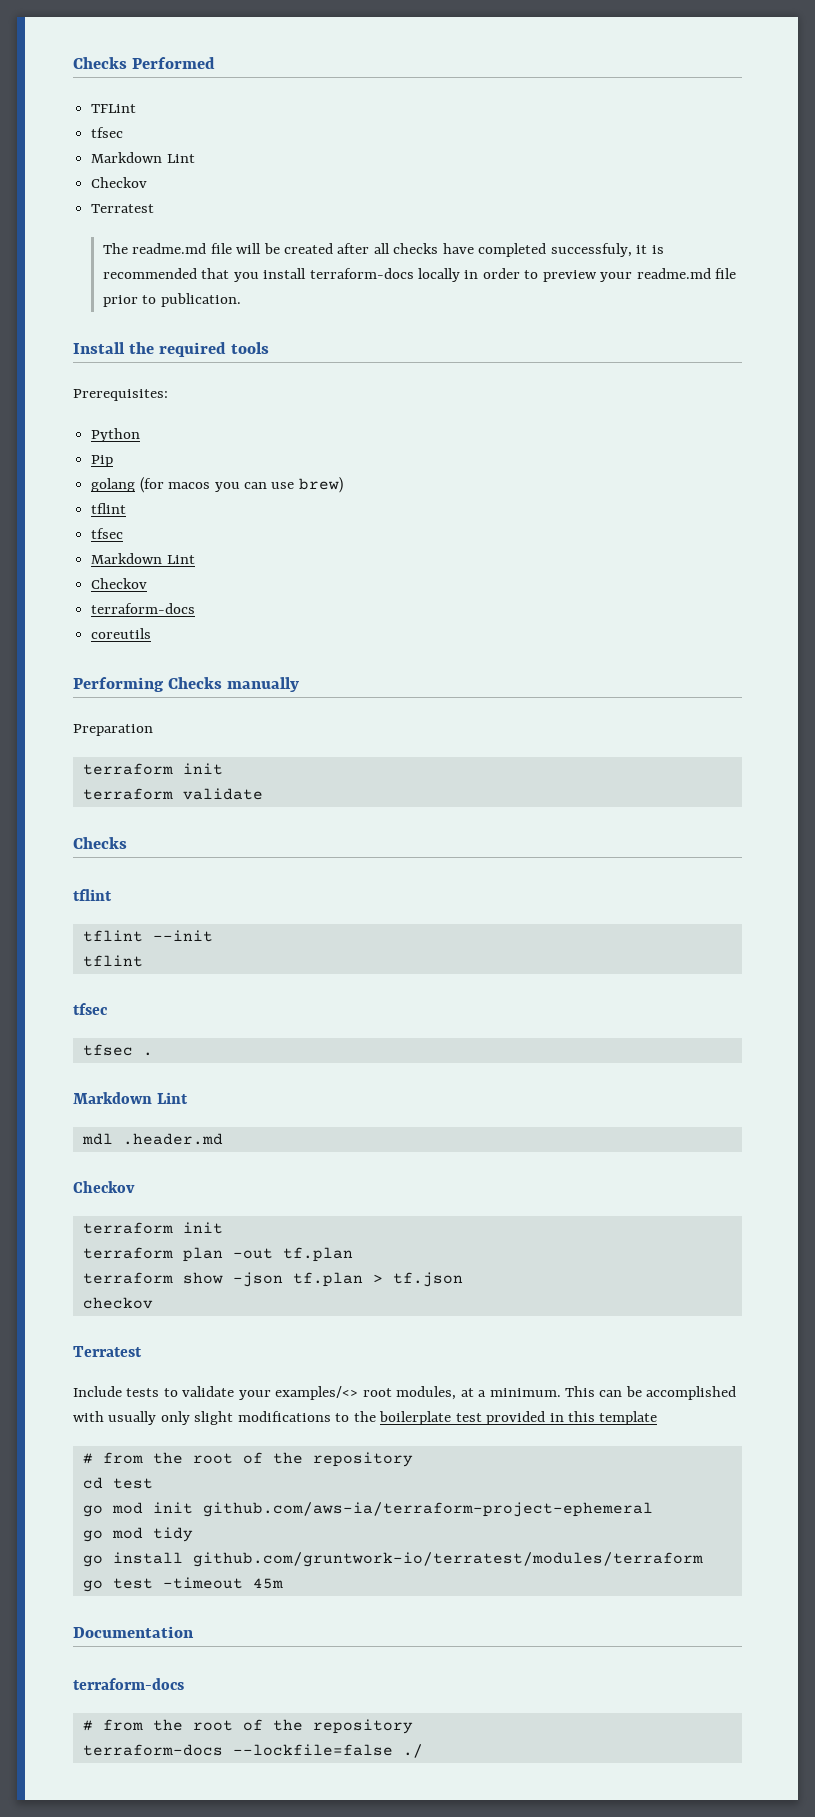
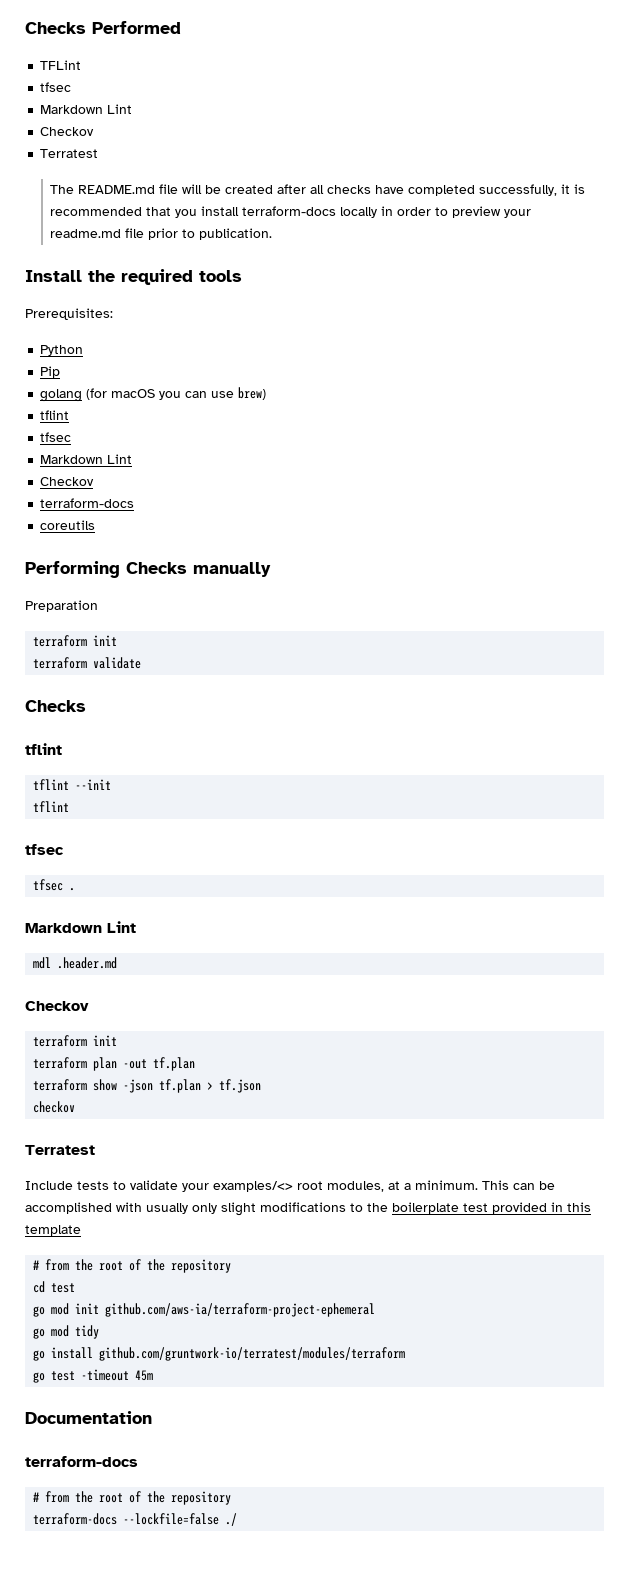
[132,243,207,254] readme.md -> [78,185,156,194] README.md
[550,243,632,257] successfuly, -> [479,184,558,196] successfully,
[168,482,211,489] macos -> [111,389,156,398] macOS

